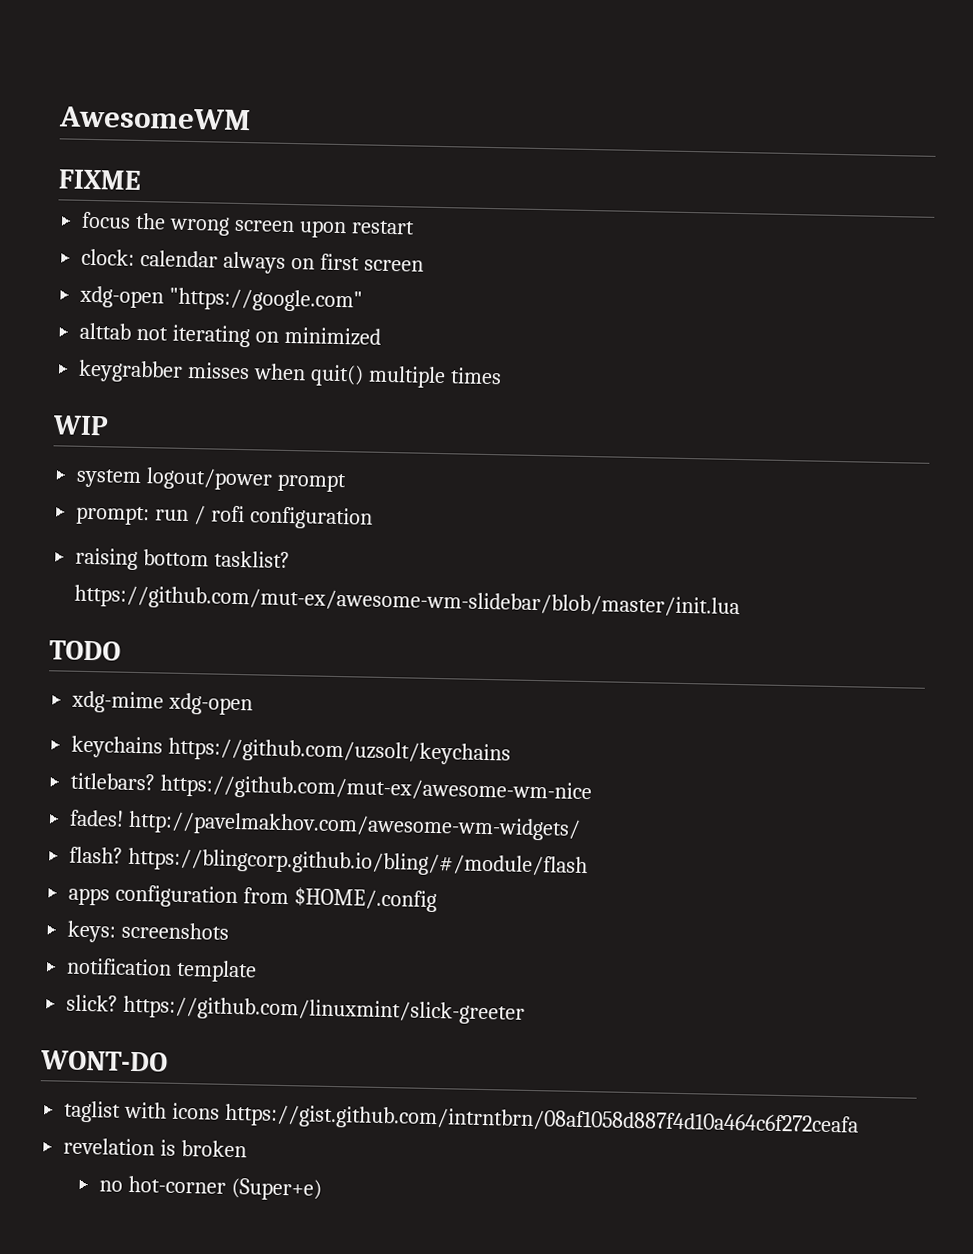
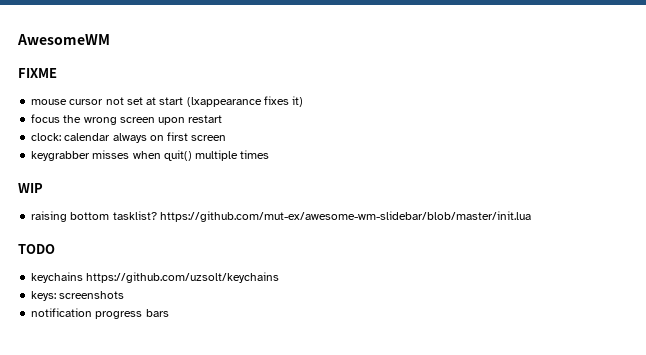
(142, 179) none -> [31,96,304,107] // mouse cursor not set at start (lxappearance fixes it)
[79,285,364,313] [79,322,381,348] // xdg-open "https://google.com" // alttab not iterating on minimized -> (227, 138) none
[76,467,348,493] [75,505,373,530] // system logout/power prompt // prompt: run / rofi configuration -> (43, 188) none
[71,690,254,716] // xdg-mime xdg-open -> (55, 249) none
[70,772,593,805] [69,809,582,841] [69,846,589,879] [68,884,438,913] [67,920,230,943] [66,957,258,983] [66,994,526,1025] [40,1050,168,1072] [63,1100,860,1138] [63,1137,248,1158] [99,1175,322,1201] titlebars? https://github.com/mut-ex/awesome-wm-nice // fades! http://pavelmakhov.com/awesome-wm-widgets/ // flash? https://blingcorp.github.io/bling/#/module/flash // apps configuration from $HOME/.config // keys: screenshots // notification template // slick? https://github.com/linuxmint/slick-greeter // WONT-DO // taglist with icons https://gist.github.com/intrntbrn/08af1058d887f4d10a464c6f272ceafa // revelation is broken // no hot-corner (Super+e) -> [31,291,125,301] [31,308,169,319] keys: screenshots // notification progress bars

